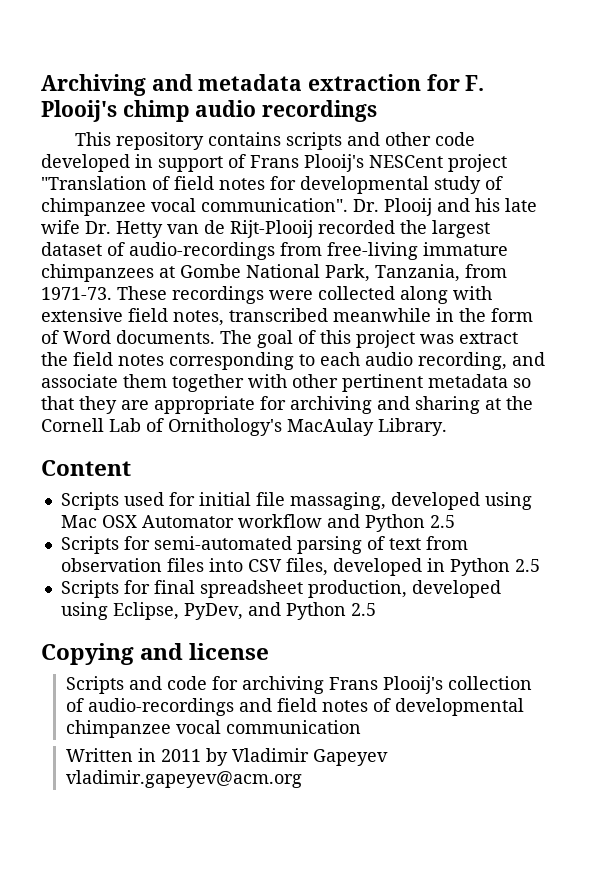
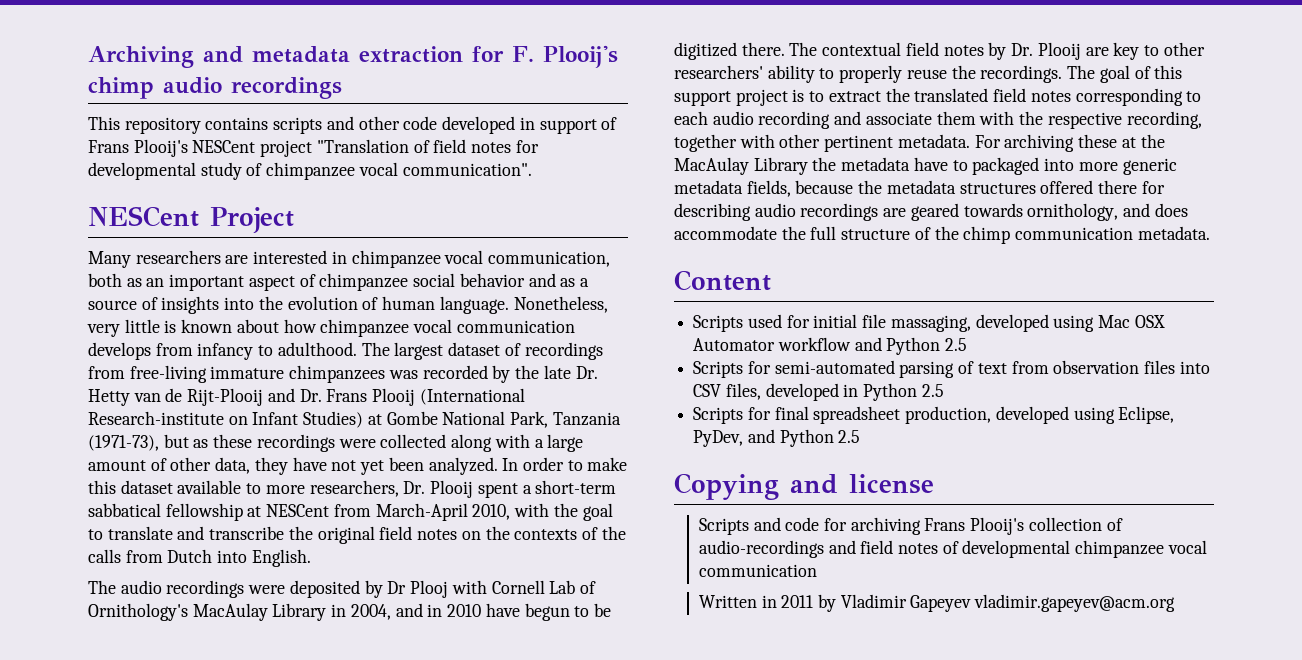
[353,198,537,216] [41,220,80,234] Dr. Plooij and his late wife -> [88,206,294,233] [88,250,611,268] [88,273,589,291] [88,296,608,314] [87,319,575,337] [88,342,603,360] [88,365,571,383] // NESCent Project // Many researchers are interested in chimpanzee vocal communication, both as an important aspect of chimpanzee social behavior and as a source of insights into the evolution of human language. Nonetheless, very little is known about how chimpanzee vocal communication develops from infancy to adulthood. The largest dataset of recordings from free-living immature chimpanzees was recorded by the late
[318,220,490,238] [41,242,508,260] [41,264,507,282] [41,286,167,300] recorded the largest dataset of audio-recordings from free-living immature chimpanzees at Gombe National Park, Tanzania, from 1971-73. These -> [267,388,525,406] [88,411,621,428] [88,434,253,451] and Dr. Frans Plooij (International Research-institute on Infant Studies) at Gombe National Park, Tanzania (1971-73), but as these
[41,308,533,326] [41,330,454,348] extensive field notes, transcribed meanwhile in the form of Word documents. The goal of this project was -> [534,434,584,452] [88,457,628,475] [88,480,617,498] [88,503,613,521] [88,526,626,544] [88,549,311,567] [88,580,596,598] [88,603,611,621] [674,42,1205,60] [674,65,1183,83] [674,89,825,106] a large amount of other data, they have not yet been analyzed. In order to make this dataset available to more researchers, Dr. Plooij spent a short-term sabbatical fellowship at NESCent from March-April 2010, with the goal to translate and transcribe the original field notes on the contexts of the calls from Dutch into English. // The audio recordings were deposited by Dr Plooj with Cornell Lab of Ornithology's MacAulay Library in 2004, and in 2010 have begun to be digitized there. The contextual field notes by Dr. Plooij are key to other researchers' ability to properly reuse the recordings. The goal of this support project is to
(68, 359) none -> [914,88,989,102] translated
[418,352,507,370] recording, -> [758,111,831,129] recording
[172,374,531,392] [41,396,533,414] [41,418,447,436] together with other pertinent metadata so that they are appropriate for archiving and sharing at the Cornell Lab of Ornithology's MacAulay Library. -> [979,111,1202,129] [674,134,1165,152] [674,157,1177,175] [674,180,1165,197] [674,203,1188,221] [674,226,1210,244] with the respective recording, together with other pertinent metadata. For archiving these at the MacAulay Library the metadata have to packaged into more generic metadata fields, because the metadata structures offered there for describing audio recordings are geared towards ornithology, and does accommodate the full structure of the chimp communication metadata.

